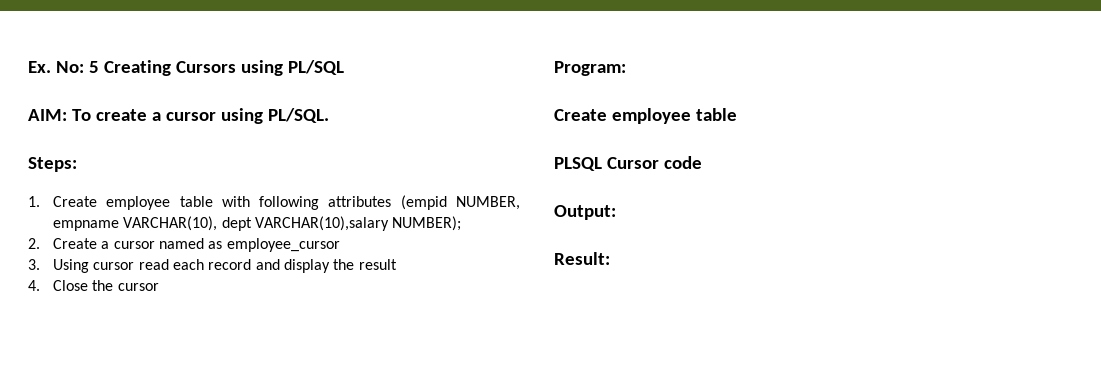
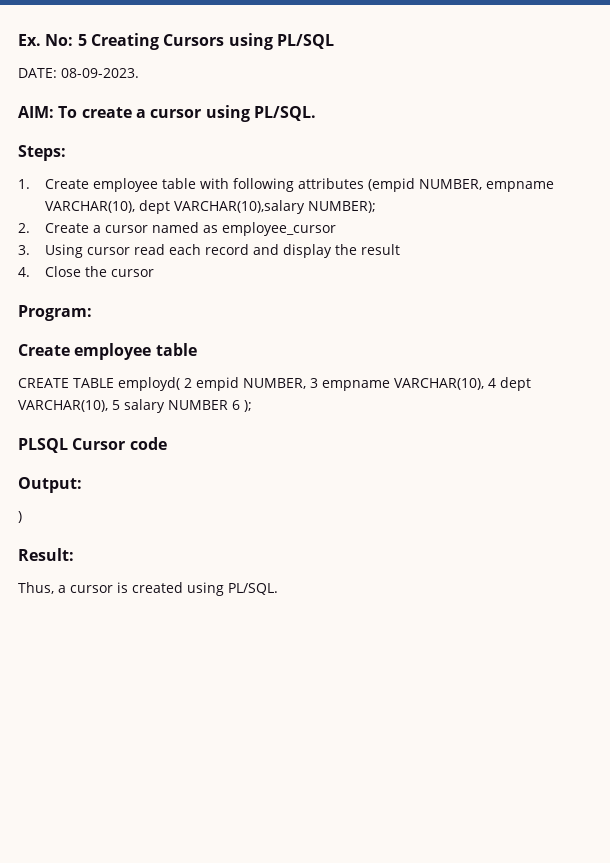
(344, 67) none -> [18,68,139,78] // DATE: 08-09-2023.
(737, 114) none -> [18,377,531,391] [18,399,252,413] // CREATE TABLE employd( 2 empid NUMBER, 3 empname VARCHAR(10), 4 dept VARCHAR(10), 5 salary NUMBER 6 );
(616, 212) none -> [18,511,22,523] // )
(610, 258) none -> [18,582,278,596] // Thus, a cursor is created using PL/SQL.

